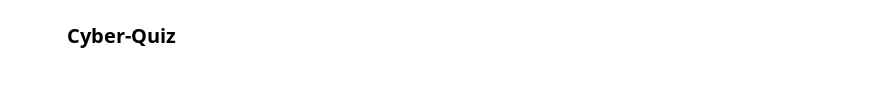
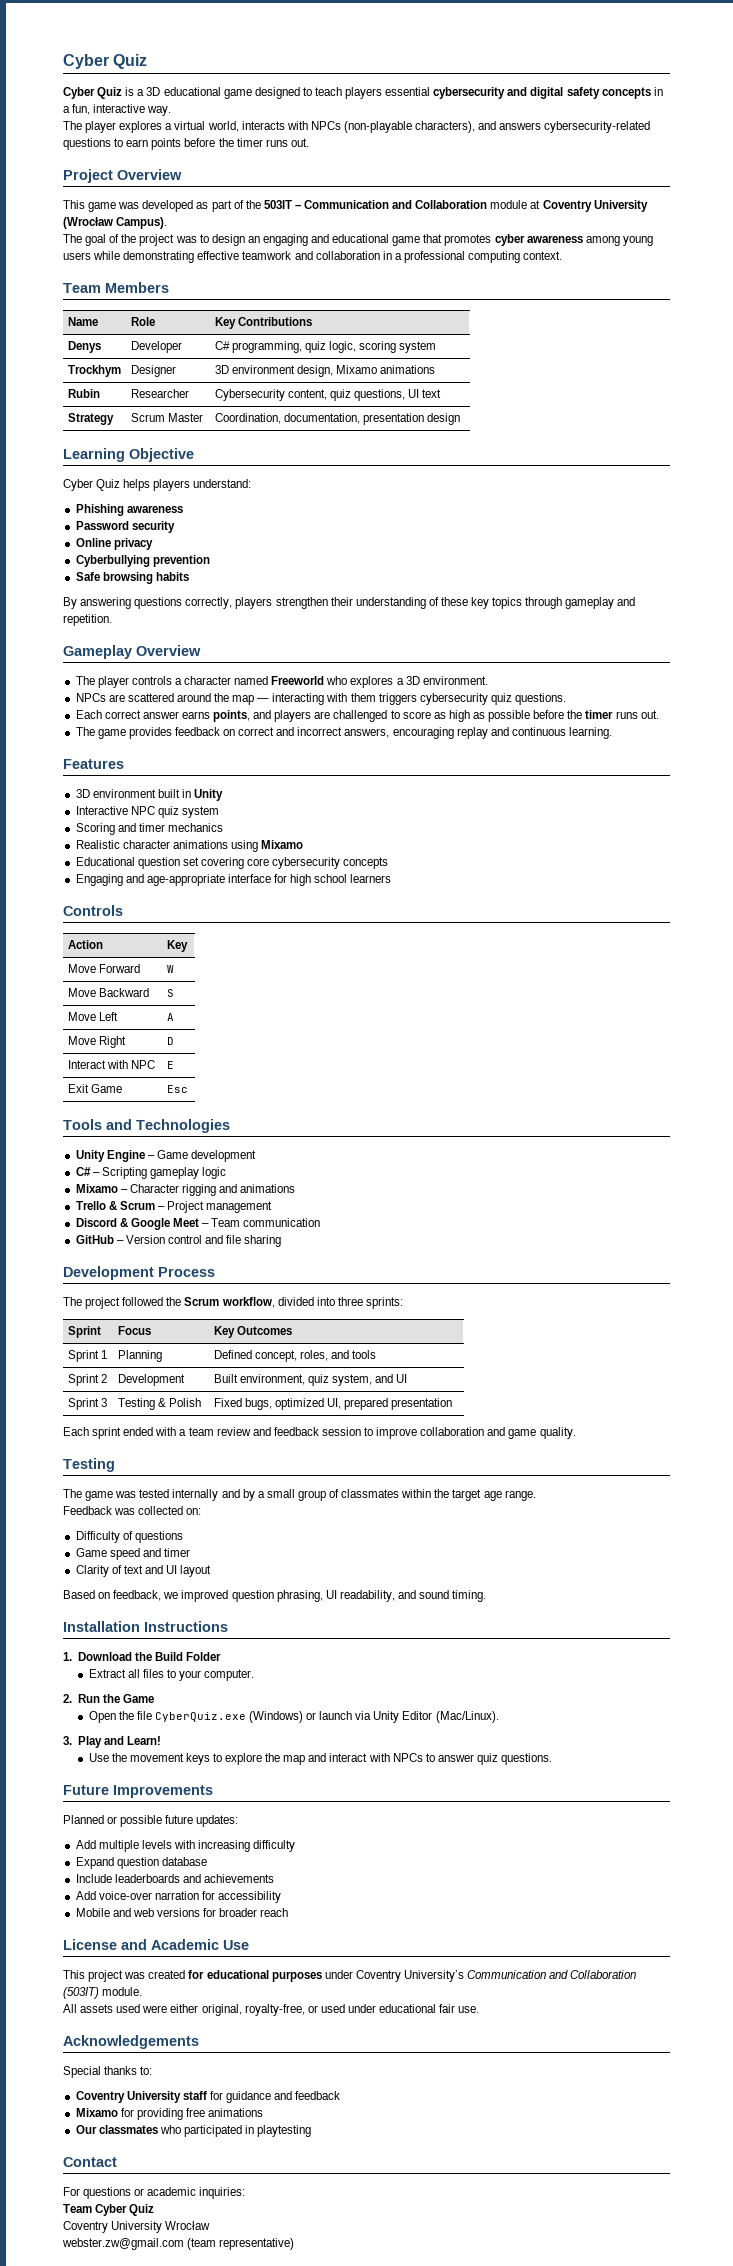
[67,28,176,48] Cyber-Quiz -> [63,54,148,69] [63,87,663,99] [63,104,172,116] [63,121,651,133] [63,138,309,150] [63,169,182,183] [63,200,648,212] [63,217,168,229] [63,234,653,246] [63,251,563,263] [63,282,169,293] [67,317,98,326] [130,317,155,326] [214,317,313,329] [67,341,101,353] [130,341,182,353] [214,341,437,353] [67,365,121,377] [130,365,176,377] [214,365,436,377] [67,389,100,398] [130,389,189,398] [214,389,442,401] [67,413,114,425] [130,413,204,422] [214,413,461,425] [63,448,194,462] [63,479,252,491] [75,504,183,516] [75,521,175,533] [75,538,153,550] [75,555,210,567] [75,572,189,584] [63,597,636,609] [63,614,112,626] [63,645,201,659] [75,676,488,688] [75,693,567,705] [75,710,659,722] [75,727,613,739] [63,759,124,769] [75,789,224,801] [75,806,219,818] [75,823,223,835] [75,840,304,852] [75,857,389,869] [75,874,392,886] [63,905,123,916] [67,940,103,949] [166,940,188,952] [67,964,141,973] [166,965,174,973] [67,988,150,997] [166,989,174,997] [67,1012,119,1021] [166,1013,174,1021] [67,1036,127,1048] [166,1037,174,1045] [67,1060,156,1069] [166,1061,174,1069] [67,1084,123,1093] [166,1085,188,1093] [63,1119,230,1133] [75,1150,257,1162] [75,1167,227,1179] [75,1184,296,1196] [75,1201,273,1213] [75,1218,321,1230] [75,1235,282,1247] [63,1266,215,1280] [63,1297,403,1309] [67,1326,101,1338] [117,1326,151,1335] [213,1326,293,1338] [67,1350,108,1362] [117,1350,162,1362] [213,1350,377,1362] [67,1374,108,1386] [117,1374,185,1386] [213,1374,408,1386] [67,1398,108,1410] [117,1398,202,1410] [213,1398,453,1410] [63,1427,576,1439] [63,1458,115,1472] [63,1489,536,1501] [63,1506,202,1515] [75,1531,183,1543] [75,1548,190,1560] [75,1565,212,1577] [63,1590,487,1602] [63,1621,228,1632] [63,1652,222,1661] [88,1669,255,1681] [63,1694,154,1703] [88,1711,499,1723] [63,1736,161,1748] [88,1753,553,1765] [63,1785,213,1798] [63,1815,239,1827] [75,1840,296,1852] [75,1857,207,1869] [75,1874,274,1883] [75,1891,282,1903] [75,1908,289,1917] [63,1939,249,1950] [63,1970,637,1982] [63,1987,143,1999] [63,2004,480,2016] [63,2035,199,2049] [63,2066,153,2078] [75,2091,341,2103] [75,2108,264,2120] [75,2125,312,2137] [63,2157,117,2167] [63,2187,246,2199] [63,2204,155,2216] [63,2221,211,2233] [62,2238,295,2250] Cyber Quiz // Cyber Quiz is a 3D educational game designed to teach players essential cybersecurity and digital safety concepts in a fun, interactive way. // The player explores a virtual world, interacts with NPCs (non-playable characters), and answers cybersecurity-related questions to earn points before the timer runs out. // Project Overview // This game was developed as part of the 503IT – Communication and Collaboration module at Coventry University (Wrocław Campus). // The goal of the project was to design an engaging and educational game that promotes cyber awareness among young users while demonstrating effective teamwork and collaboration in a professional computing context. // Team Members // Name | Role | Key Contributions // Denys | Developer | C# programming, quiz logic, scoring system // Trockhym | Designer | 3D environment design, Mixamo animations // Rubin | Researcher | Cybersecurity content, quiz questions, UI text // Strategy | Scrum Master | Coordination, documentation, presentation design // Learning Objective // Cyber Quiz helps players understand: // Phishing awareness // Password security // Online privacy // Cyberbullying prevention // Safe browsing habits // By answering questions correctly, players strengthen their understanding of these key topics through gameplay and repetition. // Gameplay Overview // The player controls a character named Freeworld who explores a 3D environment. // NPCs are scattered around the map — interacting with them triggers cybersecurity quiz questions. // Each correct answer earns points, and players are challenged to score as high as possible before the timer runs out. // The game provides feedback on correct and incorrect answers, encouraging replay and continuous learning. // Features // 3D environment built in Unity // Interactive NPC quiz system // Scoring and timer mechanics // Realistic character animations using Mixamo // Educational question set covering core cybersecurity concepts // Engaging and age-appropriate interface for high school learners // Controls // Action | Key // Move Forward | W // Move Backward | S // Move Left | A // Move Right | D // Interact with NPC | E // Exit Game | Esc // Tools and Technologies // Unity Engine – Game development // C# – Scripting gameplay logic // Mixamo – Character rigging and animations // Trello & Scrum – Project management // Discord & Google Meet – Team communication // GitHub – Version control and file sharing // Development Process // The project followed the Scrum workflow, divided into three sprints: // Sprint | Focus | Key Outcomes // Sprint 1 | Planning | Defined concept, roles, and tools // Sprint 2 | Development | Built environment, quiz system, and UI // Sprint 3 | Testing & Polish | Fixed bugs, optimized UI, prepared presentation // Each sprint ended with a team review and feedback session to improve collaboration and game quality. // Testing // The game was tested internally and by a small group of classmates within the target age range. // Feedback was collected on: // Difficulty of questions // Game speed and timer // Clarity of text and UI layout // Based on feedback, we improved question phrasing, UI readability, and sound timing. // Installation Instructions // 1. Download the Build Folder // Extract all files to your computer. // 2. Run the Game // Open the file CyberQuiz.exe (Windows) or launch via Unity Editor (Mac/Linux). // 3. Play and Learn! // Use the movement keys to explore the map and interact with NPCs to answer quiz questions. // Future Improvements // Planned or possible future updates: // Add multiple levels with increasing difficulty // Expand question database // Include leaderboards and achievements // Add voice-over narration for accessibility // Mobile and web versions for broader reach // License and Academic Use // This project was created for educational purposes under Coventry University’s Communication and Collaboration (503IT) module. // All assets used were either original, royalty-free, or used under educational fair use. // Acknowledgements // Special thanks to: // Coventry University staff for guidance and feedback // Mixamo for providing free animations // Our classmates who participated in playtesting // Contact // For questions or academic inquiries: // Team Cyber Quiz // Coventry University Wrocław // webster.zw@gmail.com (team representative)

